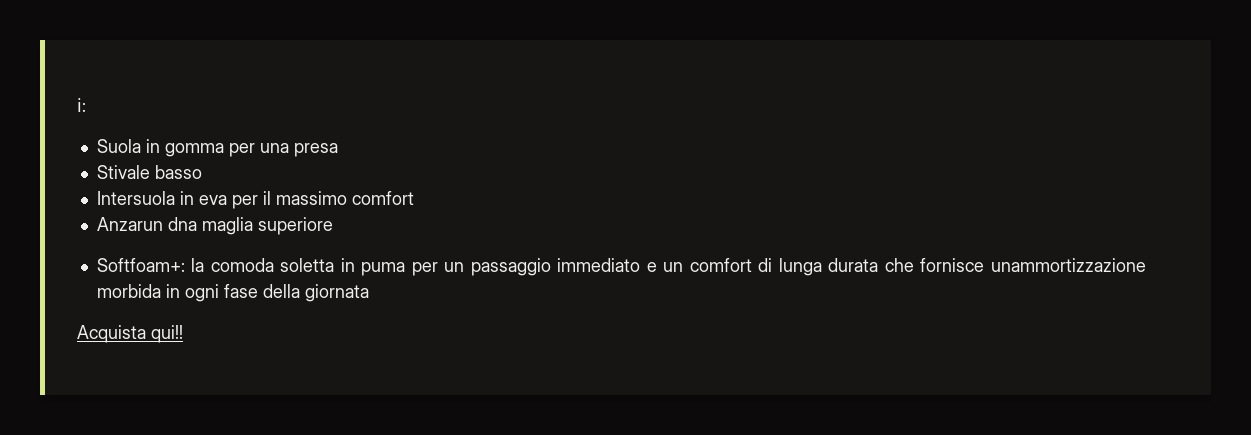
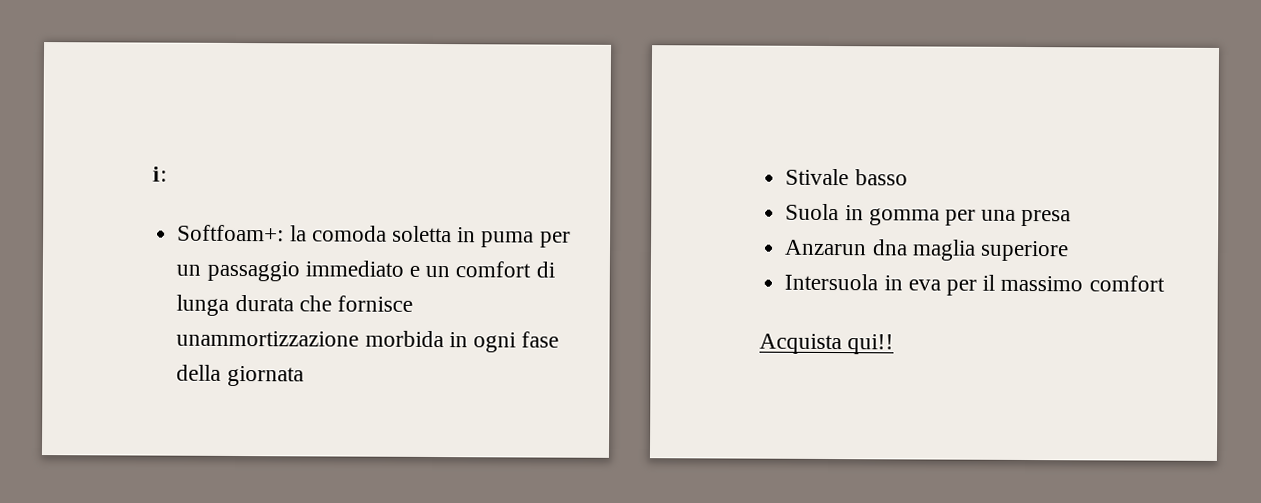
[96,139,338,157] [96,165,202,179] [96,191,414,209] [96,217,333,235] // Suola in gomma per una presa // Stivale basso // Intersuola in eva per il massimo comfort // Anzarun dna maglia superiore -> (167, 174) none
(369, 293) none -> [785,168,908,186] [785,203,1072,227] [784,239,1069,262] [784,273,1165,296] // Stivale basso // Suola in gomma per una presa // Anzarun dna maglia superiore // Intersuola in eva per il massimo comfort

